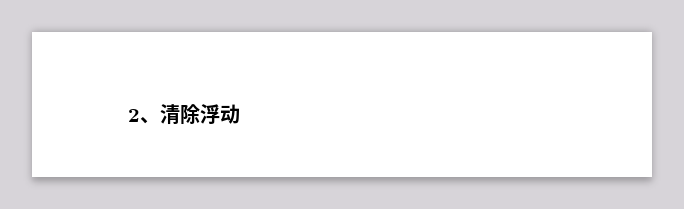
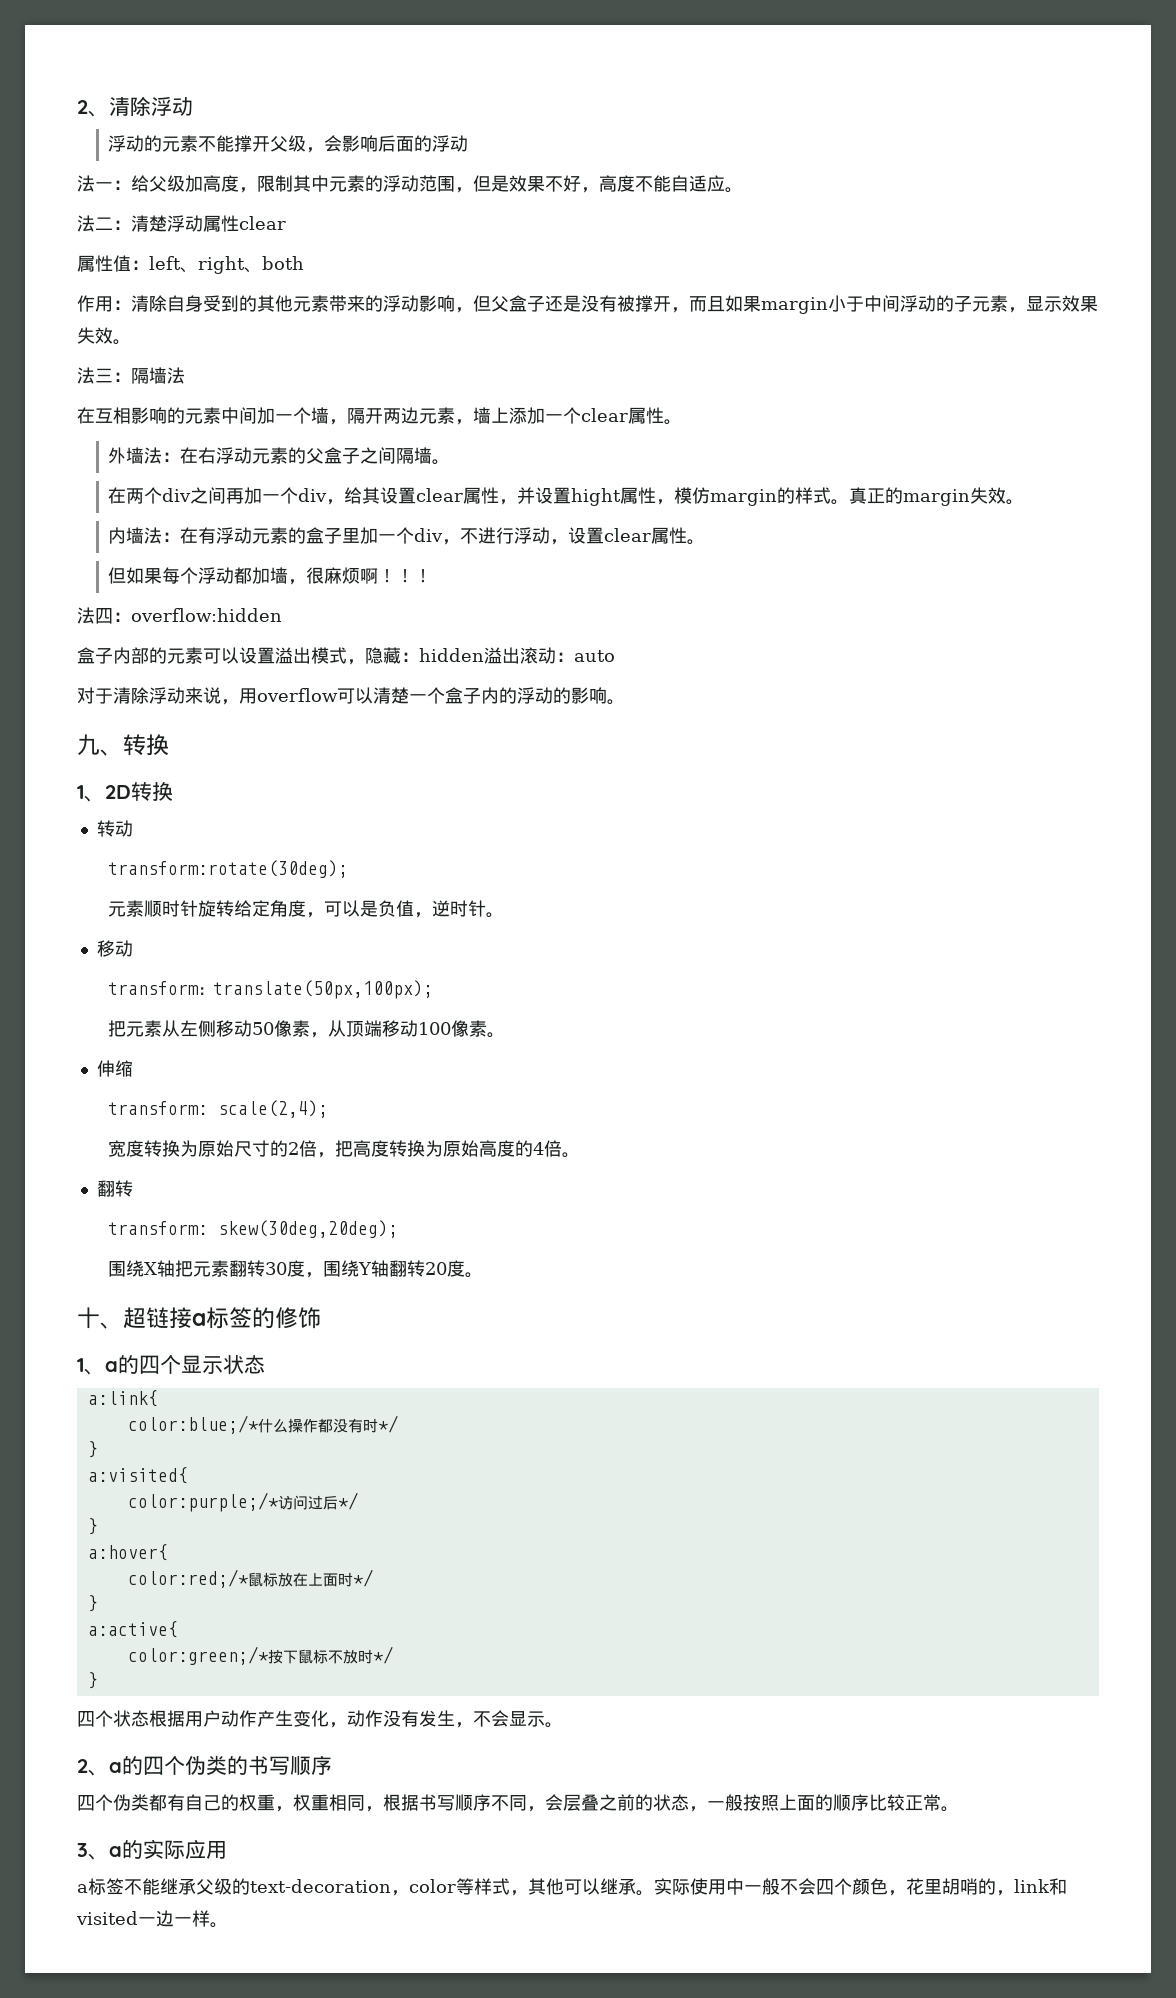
(240, 114) none -> [108,135,469,153] [77,175,743,193] [77,215,286,232] [77,255,304,274] [77,295,1098,314] [77,327,131,345] [77,367,185,384] [77,407,682,425] [108,447,451,465] [108,487,1025,506] [108,527,706,545] [108,567,433,585] [77,607,282,624] [77,647,615,665] [77,687,625,705] [77,734,169,756] [77,781,173,802] [96,820,133,837] [108,860,349,878] [108,900,505,918] [96,940,133,957] [108,980,434,999] [108,1020,506,1038] [96,1060,133,1077] [108,1100,329,1118] [108,1140,581,1158] [96,1180,133,1197] [108,1220,399,1238] [108,1260,484,1278] [77,1307,321,1329] [77,1355,265,1375] [87,1390,158,1407] [127,1415,398,1434] [87,1441,98,1458] [87,1467,188,1484] [127,1492,358,1512] [87,1518,98,1535] [87,1544,168,1561] [127,1569,373,1588] [87,1595,98,1612] [87,1621,178,1638] [127,1646,393,1665] [87,1672,98,1689] [77,1710,563,1728] [77,1755,332,1776] [77,1794,959,1812] [77,1839,227,1860] [77,1878,1067,1896] [76,1910,228,1928] // 浮动的元素不能撑开父级，会影响后面的浮动 // 法一：给父级加高度，限制其中元素的浮动范围，但是效果不好，高度不能自适应。 // 法二：清楚浮动属性clear // 属性值：left、right、both // 作用：清除自身受到的其他元素带来的浮动影响，但父盒子还是没有被撑开，而且如果margin小于中间浮动的子元素，显示效果失效。 // 法三：隔墙法 // 在互相影响的元素中间加一个墙，隔开两边元素，墙上添加一个clear属性。 // 外墙法：在右浮动元素的父盒子之间隔墙。 // 在两个div之间再加一个div，给其设置clear属性，并设置hight属性，模仿margin的样式。真正的margin失效。 // 内墙法：在有浮动元素的盒子里加一个div，不进行浮动，设置clear属性。 // 但如果每个浮动都加墙，很麻烦啊！！！ // 法四：overflow:hidden // 盒子内部的元素可以设置溢出模式，隐藏：hidden溢出滚动：auto // 对于清除浮动来说，用overflow可以清楚一个盒子内的浮动的影响。 // 九、转换 // 1、2D转换 // 转动 // transform:rotate(30deg); // 元素顺时针旋转给定角度，可以是负值，逆时针。 // 移动 // transform：translate(50px,100px); // 把元素从左侧移动50像素，从顶端移动100像素。 // 伸缩 // transform: scale(2,4); // 宽度转换为原始尺寸的2倍，把高度转换为原始高度的4倍。 // 翻转 // transform: skew(30deg,20deg); // 围绕X轴把元素翻转30度，围绕Y轴翻转20度。 // 十、超链接a标签的修饰 // 1、a的四个显示状态 // a:link{ // color:blue;/*什么操作都没有时*/ // } // a:visited{ // color:purple;/*访问过后*/ // } // a:hover{ // color:red;/*鼠标放在上面时*/ // } // a:active{ // color:green;/*按下鼠标不放时*/ // } // 四个状态根据用户动作产生变化，动作没有发生，不会显示。 // 2、a的四个伪类的书写顺序 // 四个伪类都有自己的权重，权重相同，根据书写顺序不同，会层叠之前的状态，一般按照上面的顺序比较正常。 // 3、a的实际应用 // a标签不能继承父级的text-decoration，color等样式，其他可以继承。实际使用中一般不会四个颜色，花里胡哨的，link和visited一边一样。

